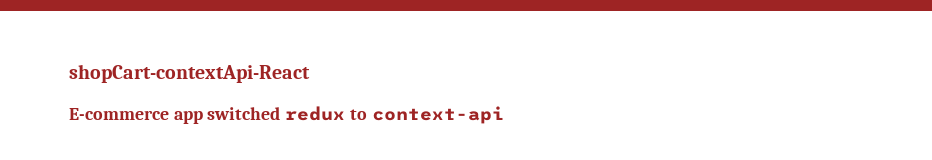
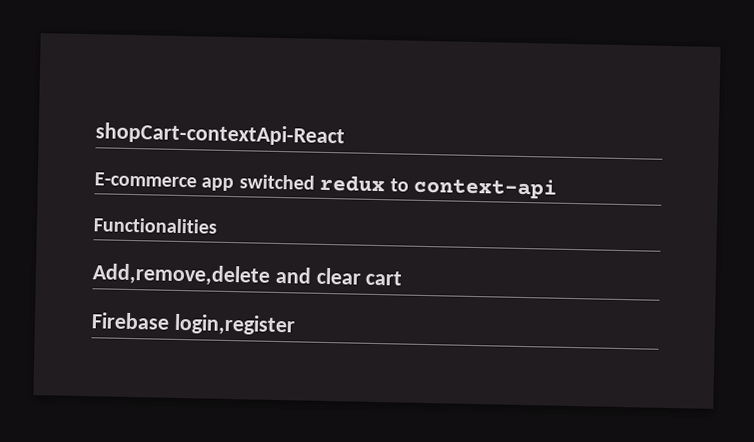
(504, 115) none -> [93,217,217,234] [92,263,403,287] [91,312,296,337] // Functionalities // Add,remove,delete and clear cart // Firebase login,register

